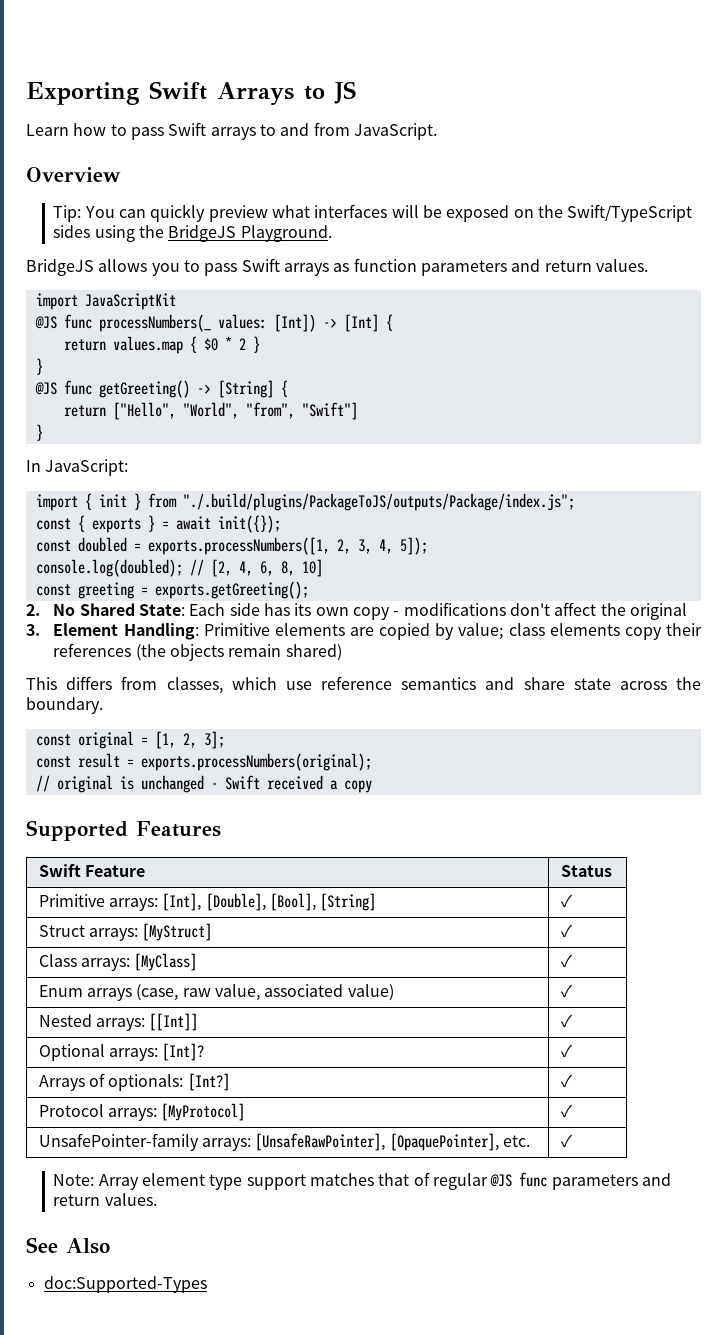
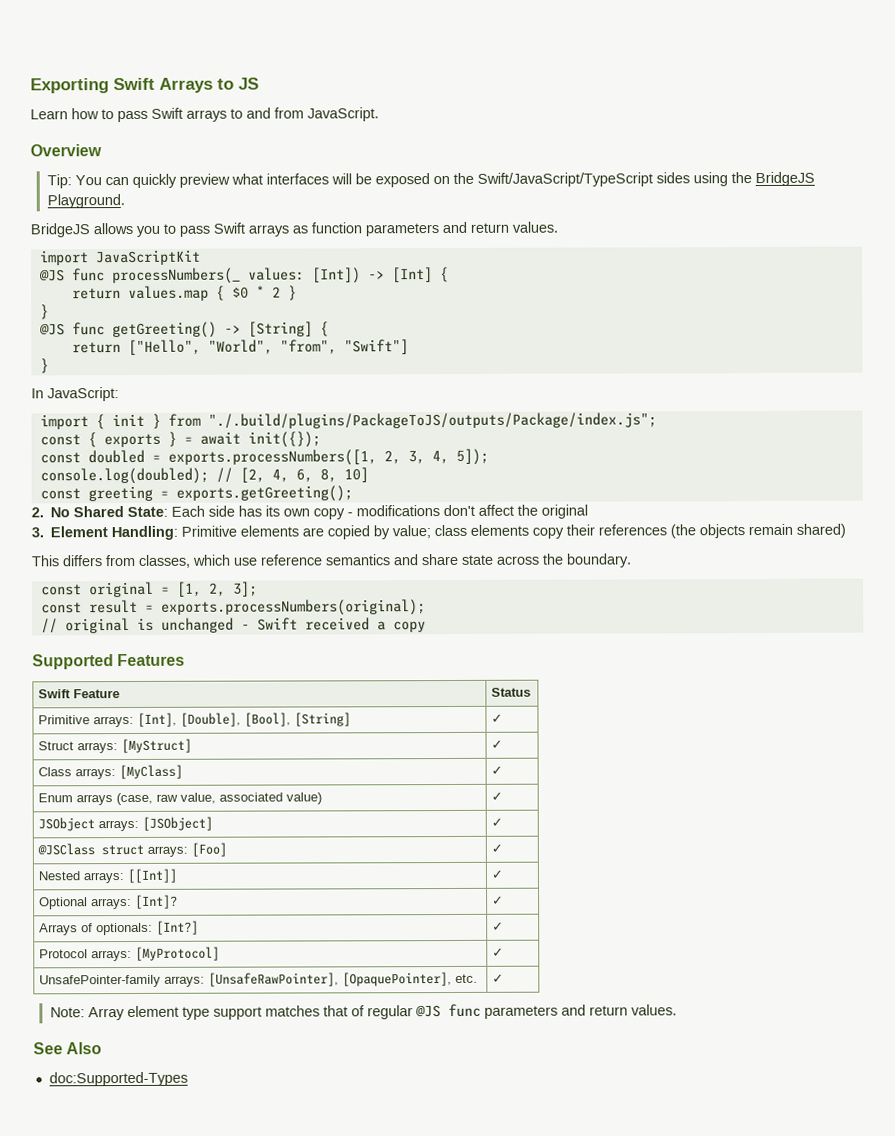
[567,204,693,222] Swift/TypeScript -> [476,172,653,187] Swift/JavaScript/TypeScript
(572, 991) none -> [38,816,214,832] [491,817,504,827] [37,842,228,857] [491,843,504,853] // JSObject arrays: [JSObject] | ✓ // @JSClass struct arrays: [Foo] | ✓

